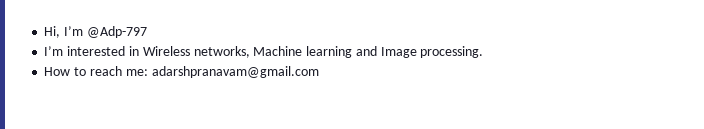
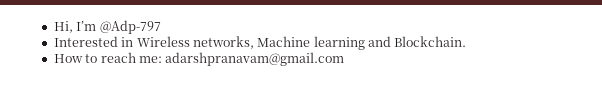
[44,46,126,56] I’m interested -> [53,36,118,47] Interested
[380,46,484,58] Image processing. -> [394,36,467,47] Blockchain.

